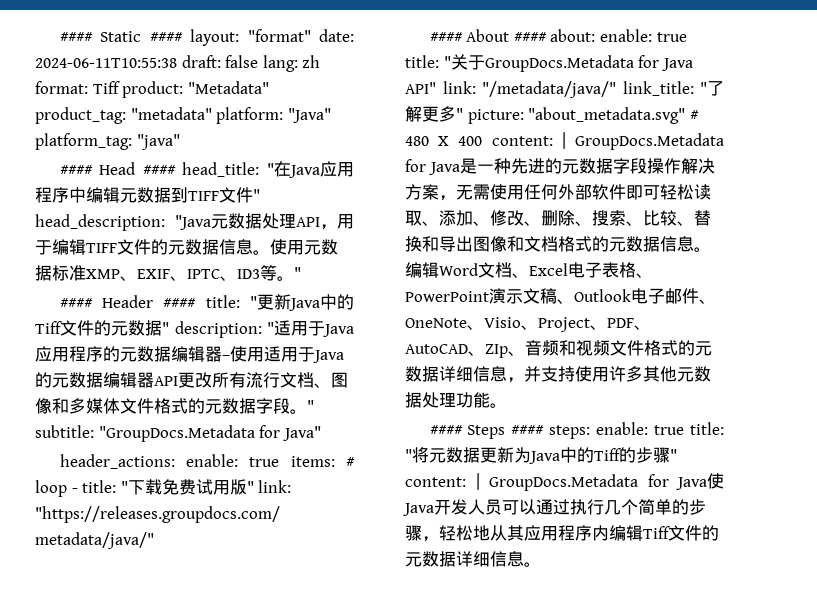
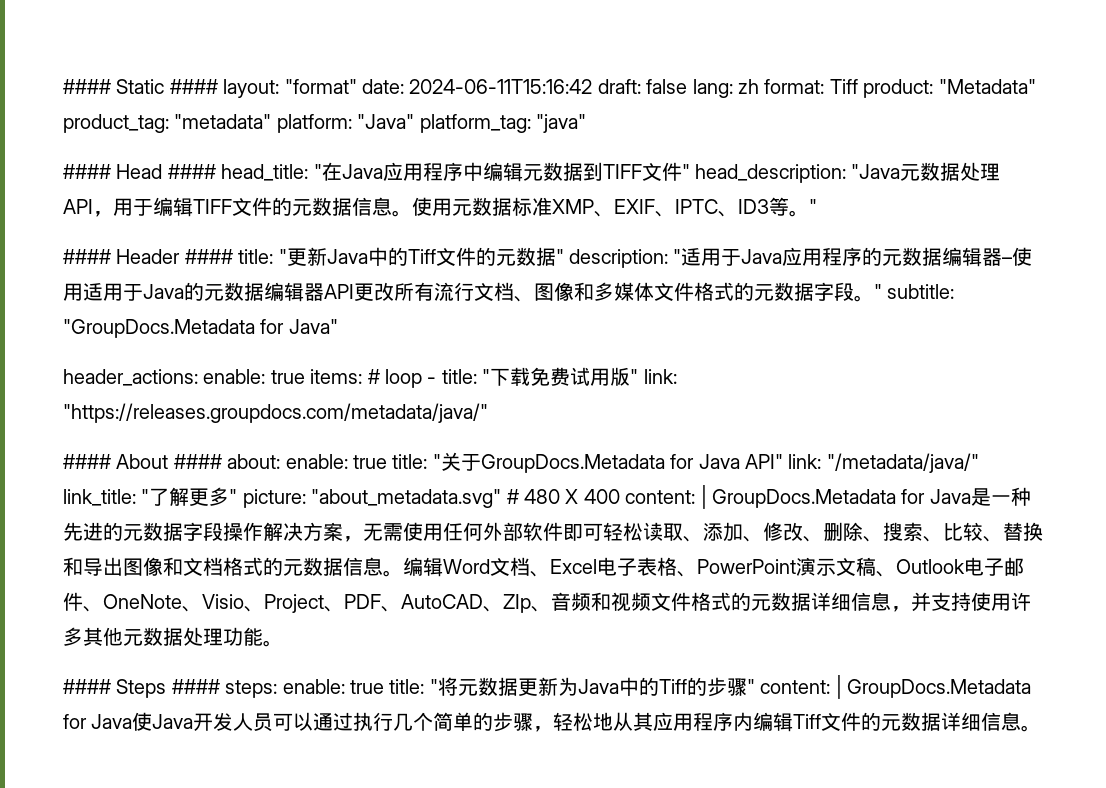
[35,58,177,68] 2024-06-11T10:55:38 -> [409,79,593,94] 2024-06-11T15:16:42

